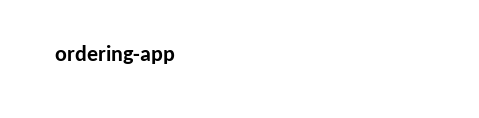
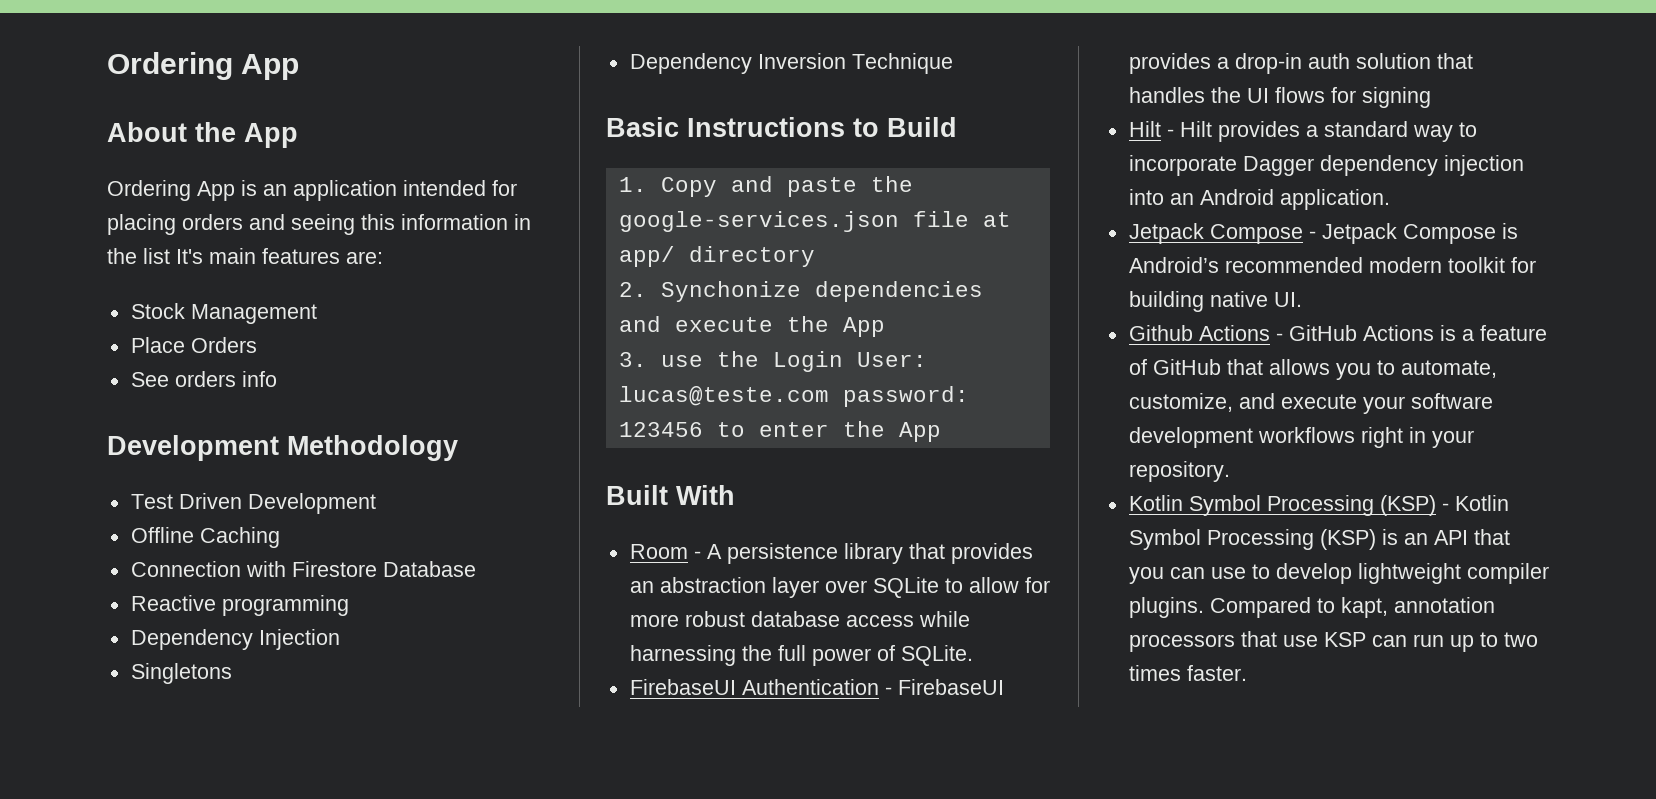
[55,45,175,64] ordering-app -> [107,52,300,80] [107,122,298,148] [107,180,517,201] [107,214,531,235] [107,248,383,264] [130,303,317,324] [130,337,257,353] [130,371,277,387] [107,435,458,461] [130,493,376,514] [130,527,280,548] [130,561,476,577] [130,595,349,616] [130,629,340,650] [130,663,232,684] [629,53,953,74] [606,117,957,137] [618,176,913,197] [618,211,1011,232] [618,246,815,267] [618,281,983,302] [618,316,885,337] [618,351,927,372] [618,386,969,407] [618,421,941,442] [606,485,735,505] [629,543,1033,564] [629,577,1050,598] [629,611,970,627] [629,645,973,666] [629,679,1004,695] [1128,53,1473,74] [1128,87,1431,108] [1128,121,1477,142] [1128,155,1524,176] [1128,189,1390,210] [1128,223,1518,244] [1128,257,1536,273] [1128,291,1302,312] [1128,325,1547,341] [1128,359,1497,380] [1128,393,1493,414] [1128,427,1474,448] [1128,461,1230,482] [1128,495,1509,516] [1128,529,1510,550] [1128,563,1549,584] [1128,597,1495,618] [1128,631,1538,652] [1128,665,1247,681] Ordering App // About the App // Ordering App is an application intended for placing orders and seeing this information in the list It's main features are: // Stock Management // Place Orders // See orders info // Development Methodology // Test Driven Development // Offline Caching // Connection with Firestore Database // Reactive programming // Dependency Injection // Singletons // Dependency Inversion Technique // Basic Instructions to Build // 1. Copy and paste the google-services.json file at app/ directory // 2. Synchonize dependencies and execute the App // 3. use the Login User: lucas@teste.com password: 123456 to enter the App // Built With // Room - A persistence library that provides an abstraction layer over SQLite to allow for more robust database access while harnessing the full power of SQLite. // FirebaseUI Authentication - FirebaseUI provides a drop-in auth solution that handles the UI flows for signing // Hilt - Hilt provides a standard way to incorporate Dagger dependency injection into an Android application. // Jetpack Compose - Jetpack Compose is Android’s recommended modern toolkit for building native UI. // Github Actions - GitHub Actions is a feature of GitHub that allows you to automate, customize, and execute your software development workflows right in your repository. // Kotlin Symbol Processing (KSP) - Kotlin Symbol Processing (KSP) is an API that you can use to develop lightweight compiler plugins. Compared to kapt, annotation processors that use KSP can run up to two times faster.

